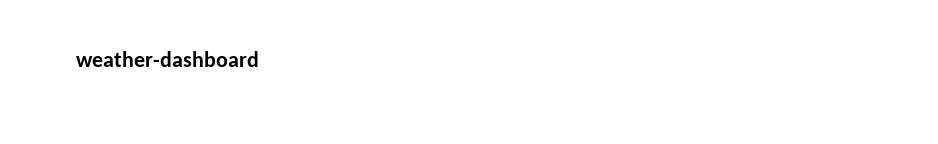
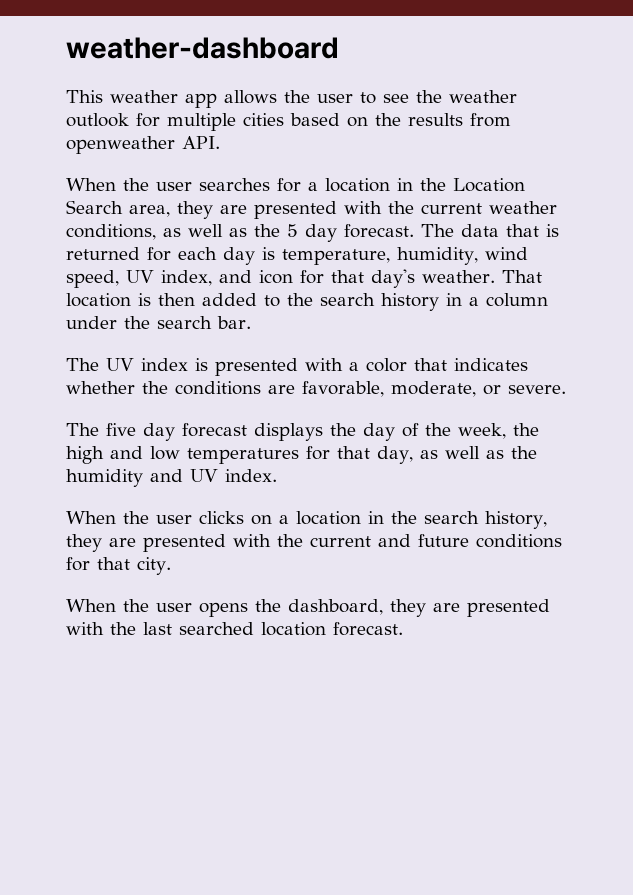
(259, 59) none -> [66,90,517,108] [66,113,511,131] [66,136,220,154] [66,178,525,192] [66,200,557,219] [66,224,559,242] [66,247,528,265] [66,269,542,288] [66,293,548,311] [66,316,251,329] [66,358,528,376] [66,381,566,397] [66,423,539,441] [66,446,537,464] [66,469,277,487] [66,511,547,529] [66,534,562,552] [66,557,171,575] [66,599,550,617] [66,622,403,636] // This weather app allows the user to see the weather outlook for multiple cities based on the results from openweather API. // When the user searches for a location in the Location Search area, they are presented with the current weather conditions, as well as the 5 day forecast. The data that is returned for each day is temperature, humidity, wind speed, UV index, and icon for that day's weather. That location is then added to the search history in a column under the search bar. // The UV index is presented with a color that indicates whether the conditions are favorable, moderate, or severe. // The five day forecast displays the day of the week, the high and low temperatures for that day, as well as the humidity and UV index. // When the user clicks on a location in the search history, they are presented with the current and future conditions for that city. // When the user opens the dashboard, they are presented with the last searched location forecast.

